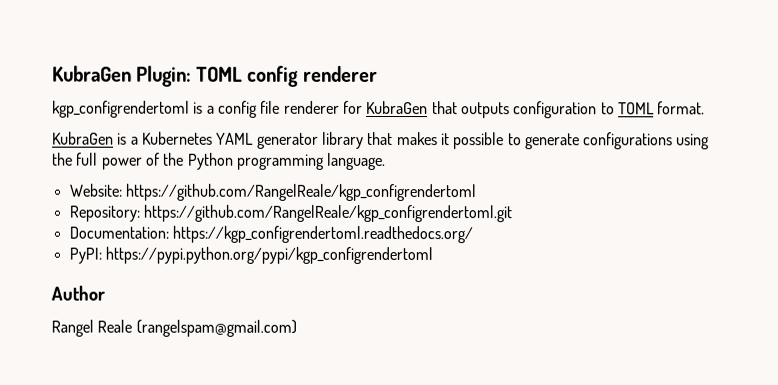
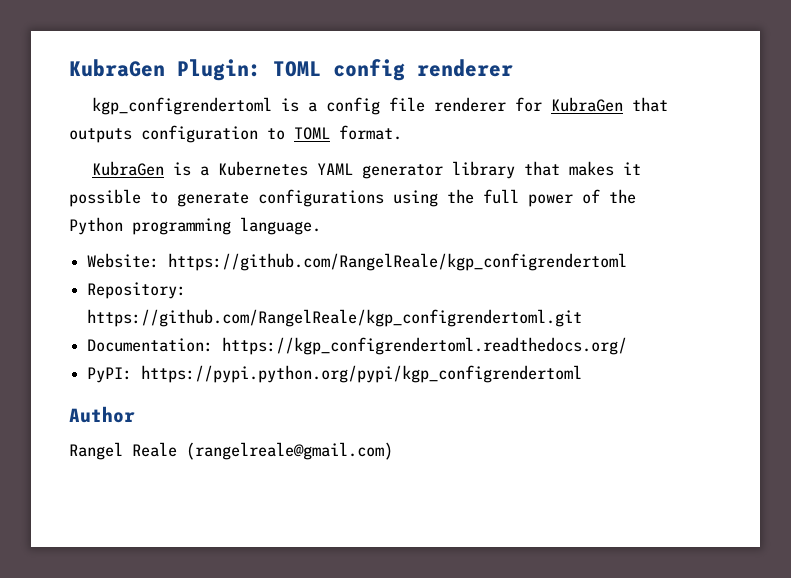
[135,319,297,337] (rangelspam@gmail.com) -> [186,442,393,460] (rangelreale@gmail.com)

